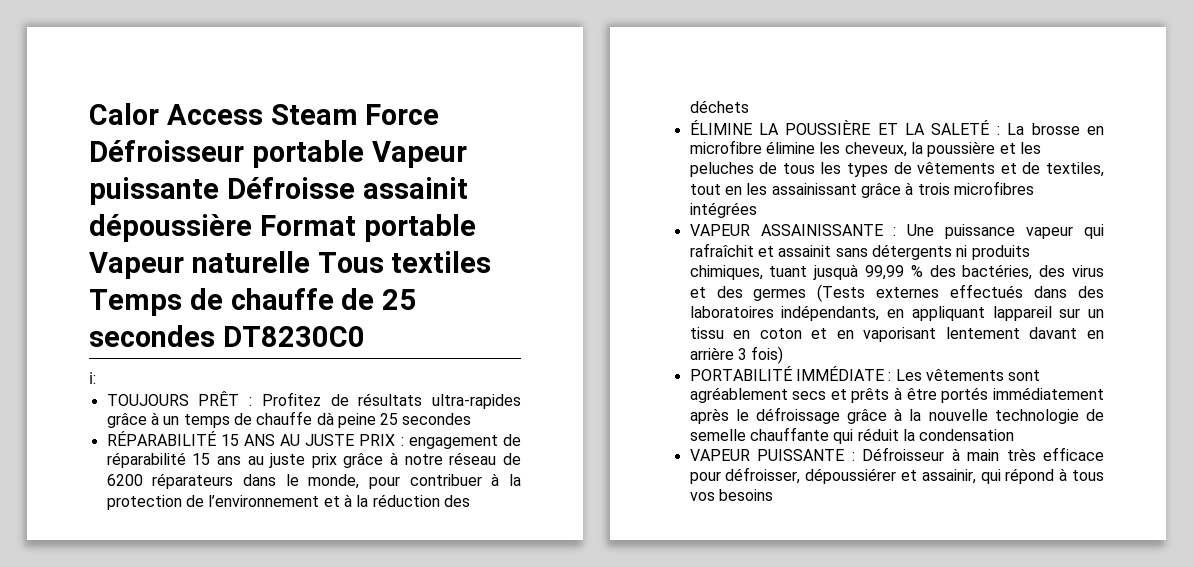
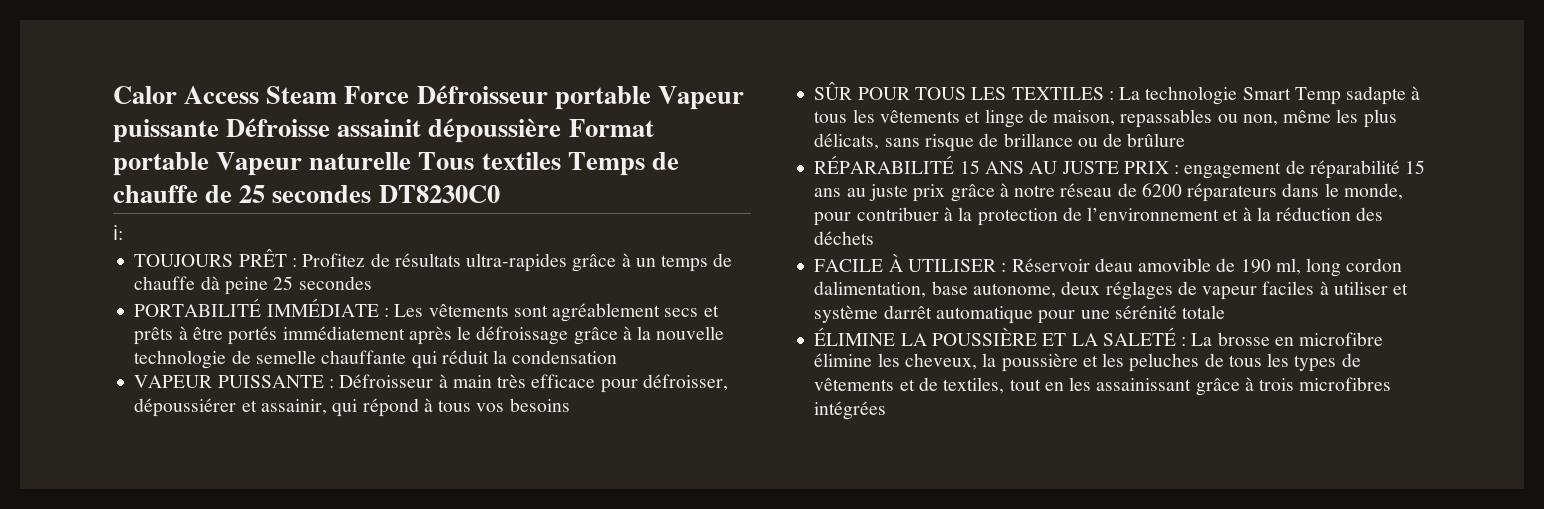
[106,431,521,449] [106,452,521,468] [106,473,521,489] [106,494,470,510] [689,100,749,113] [689,120,1104,135] [689,140,1041,157] [689,162,1104,177] [689,181,1034,198] [689,202,757,218] [689,224,1104,239] [689,243,1030,260] [689,264,1104,280] [689,284,1104,302] [689,305,1104,321] [689,327,1104,342] [689,346,784,364] // RÉPARABILITÉ 15 ANS AU JUSTE PRIX : engagement de réparabilité 15 ans au juste prix grâce à notre réseau de 6200 réparateurs dans le monde, pour contribuer à la protection de l’environnement et à la réduction des déchets // ÉLIMINE LA POUSSIÈRE ET LA SALETÉ : La brosse en microfibre élimine les cheveux, la poussière et les peluches de tous les types de vêtements et de textiles, tout en les assainissant grâce à trois microfibres intégrées // VAPEUR ASSAINISSANTE : Une puissance vapeur qui rafraîchit et assainit sans détergents ni produits chimiques, tuant jusquà 99,99 % des bactéries, des virus et des germes (Tests externes effectués dans des laboratoires indépendants, en appliquant lappareil sur un tissu en coton et en vaporisant lentement davant en arrière 3 fois) -> (372, 283) none
(773, 495) none -> [814,81,1421,105] [814,109,1397,128] [814,133,1186,152] [814,155,1426,179] [814,183,1403,202] [814,207,1384,226] [814,231,875,245] [814,253,1403,277] [814,281,1409,300] [814,305,1226,324] [814,327,1384,346] [814,353,1361,372] [814,377,1392,396] [814,401,887,420] // SÛR POUR TOUS LES TEXTILES : La technologie Smart Temp sadapte à tous les vêtements et linge de maison, repassables ou non, même les plus délicats, sans risque de brillance ou de brûlure // RÉPARABILITÉ 15 ANS AU JUSTE PRIX : engagement de réparabilité 15 ans au juste prix grâce à notre réseau de 6200 réparateurs dans le monde, pour contribuer à la protection de l’environnement et à la réduction des déchets // FACILE À UTILISER : Réservoir deau amovible de 190 ml, long cordon dalimentation, base autonome, deux réglages de vapeur faciles à utiliser et système darrêt automatique pour une sérénité totale // ÉLIMINE LA POUSSIÈRE ET LA SALETÉ : La brosse en microfibre élimine les cheveux, la poussière et les peluches de tous les types de vêtements et de textiles, tout en les assainissant grâce à trois microfibres intégrées

